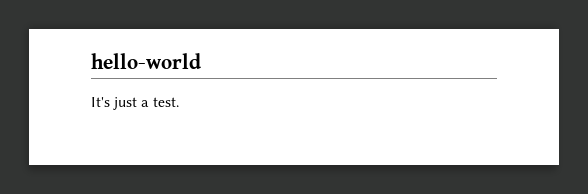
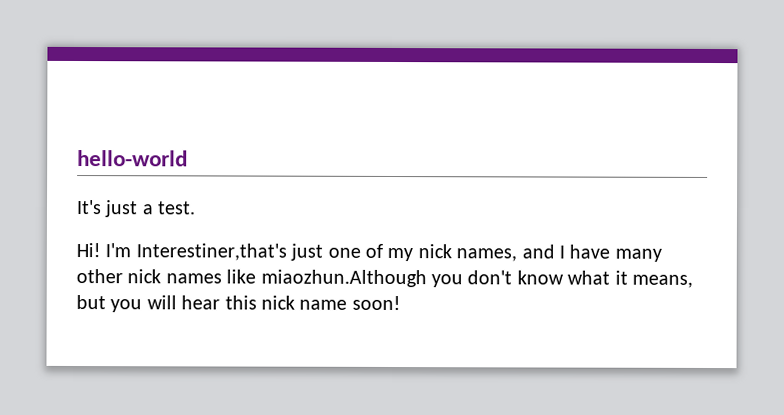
(179, 102) none -> [76,243,662,262] [76,269,693,288] [76,295,401,313] // Hi! I'm Interestiner,that's just one of my nick names, and I have many other nick names like miaozhun.Although you don't know what it means, but you will hear this nick name soon!

